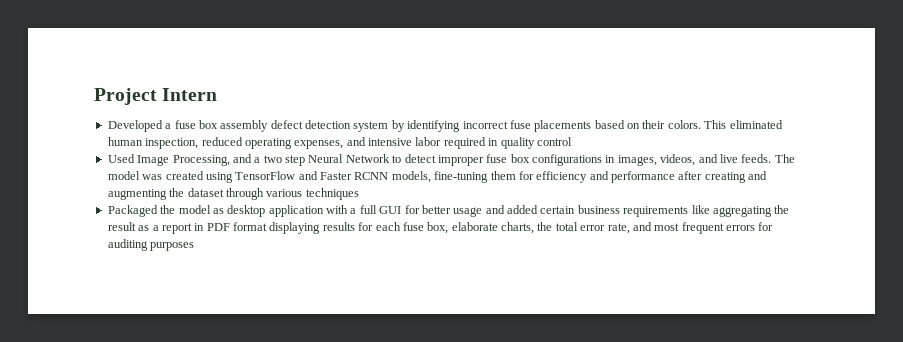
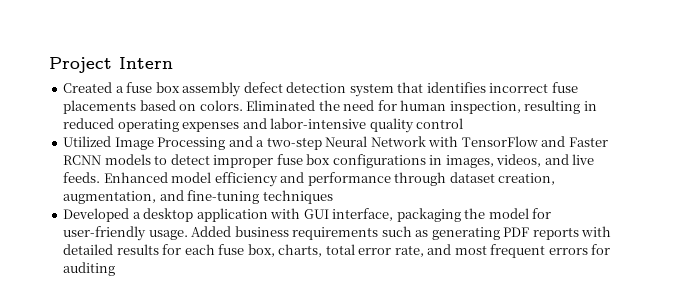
[107,120,163,132] Developed -> [63,82,113,93] Created
[391,120,461,132] by identifying -> [397,82,486,93] that identifies
[642,120,783,129] [107,137,572,149] [107,154,390,166] their colors. This eliminated human inspection, reduced operating expenses, and intensive labor required in quality control // Used Image Processing, and a two step Neural Network -> [199,100,597,114] [63,118,464,133] [63,136,608,150] [63,154,151,165] colors. Eliminated the need for human inspection, resulting in reduced operating expenses and labor-intensive quality control // Utilized Image Processing and a two-step Neural Network with TensorFlow and Faster RCNN models
[774,154,795,163] [107,171,768,183] [107,188,359,200] [107,205,790,217] [107,222,321,234] The model was created using TensorFlow and Faster RCNN models, fine-tuning them for efficiency and performance after creating and augmenting the dataset through various techniques // Packaged the model as desktop application with a full GUI for better usage and added certain business requirements like aggregating the result as a report in PDF format displaying -> [103,172,556,187] [63,190,333,204] [63,208,552,222] [63,226,612,241] [63,244,114,255] Enhanced model efficiency and performance through dataset creation, augmentation, and fine-tuning techniques // Developed a desktop application with GUI interface, packaging the model for user-friendly usage. Added business requirements such as generating PDF reports with detailed
[451,222,553,234] elaborate charts, the -> [278,244,323,257] charts,
[150,242,195,251] purposes -> (116, 269) none

